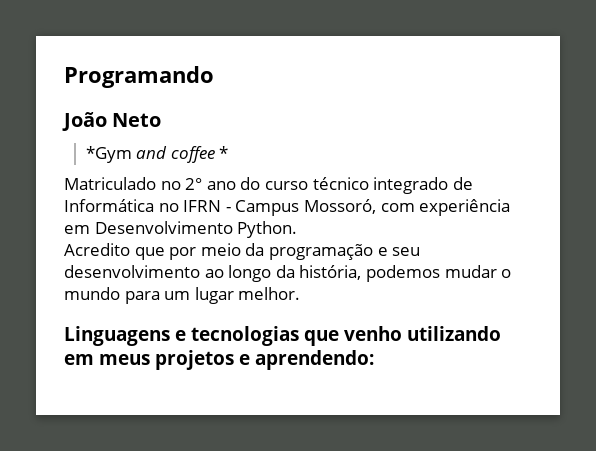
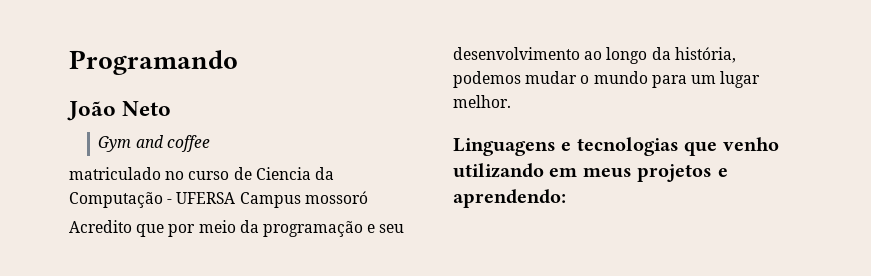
[85,146,132,163] *Gym -> [98,136,132,152] Gym
[219,146,229,159] [64,177,473,194] [64,199,511,216] [64,221,298,238] * // Matriculado no 2° ano do curso técnico integrado de Informática no IFRN - Campus Mossoró, com experiência em Desenvolvimento Python. -> [69,167,334,180] [69,191,368,208] // matriculado no curso de Ciencia da Computação - UFERSA Campus mossoró

